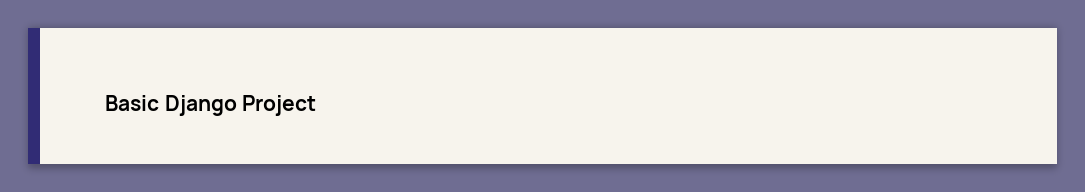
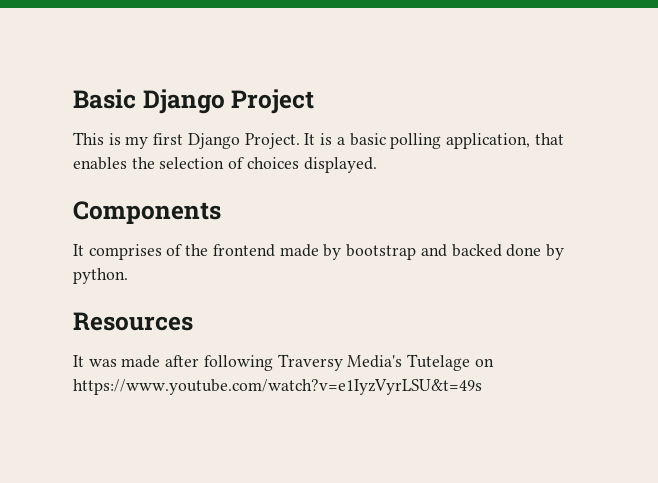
(317, 105) none -> [73,132,564,149] [73,157,377,173] [73,201,221,224] [73,244,564,260] [73,268,128,284] [73,312,193,331] [73,354,494,371] [73,379,482,395] // This is my first Django Project. It is a basic polling application, that enables the selection of choices displayed. // Components // It comprises of the frontend made by bootstrap and backed done by python. // Resources // It was made after following Traversy Media's Tutelage on https://www.youtube.com/watch?v=e1IyzVyrLSU&t=49s

